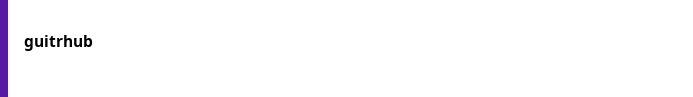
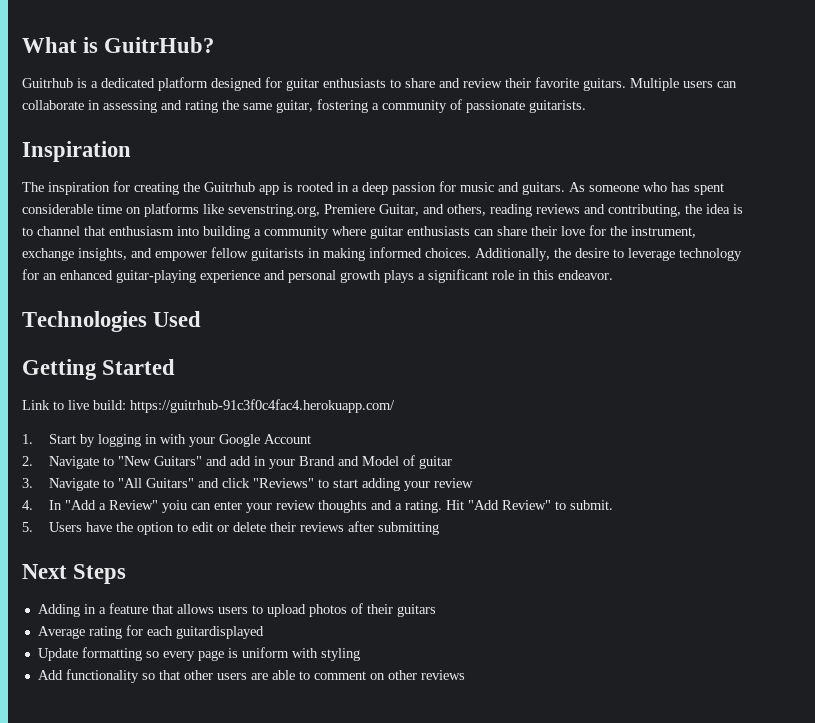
[24,35,93,51] guitrhub -> [22,37,215,53] [22,77,737,91] [22,99,586,113] [22,141,131,162] [22,181,724,195] [22,203,743,217] [22,225,696,239] [22,247,742,261] [22,269,613,283] [22,311,202,332] [22,359,176,380] [22,399,395,413] [22,434,311,447] [22,455,452,469] [22,478,473,491] [22,500,613,513] [22,521,439,535] [22,564,127,584] [37,603,436,617] [37,625,264,639] [37,647,360,661] [37,669,465,683] What is GuitrHub? // Guitrhub is a dedicated platform designed for guitar enthusiasts to share and review their favorite guitars. Multiple users can collaborate in assessing and rating the same guitar, fostering a community of passionate guitarists. // Inspiration // The inspiration for creating the Guitrhub app is rooted in a deep passion for music and guitars. As someone who has spent considerable time on platforms like sevenstring.org, Premiere Guitar, and others, reading reviews and contributing, the idea is to channel that enthusiasm into building a community where guitar enthusiasts can share their love for the instrument, exchange insights, and empower fellow guitarists in making informed choices. Additionally, the desire to leverage technology for an enhanced guitar-playing experience and personal growth plays a significant role in this endeavor. // Technologies Used // Getting Started // Link to live build: https://guitrhub-91c3f0c4fac4.herokuapp.com/ // 1. Start by logging in with your Google Account // 2. Navigate to "New Guitars" and add in your Brand and Model of guitar // 3. Navigate to "All Guitars" and click "Reviews" to start adding your review // 4. In "Add a Review" yoiu can enter your review thoughts and a rating. Hit "Add Review" to submit. // 5. Users have the option to edit or delete their reviews after submitting // Next Steps // Adding in a feature that allows users to upload photos of their guitars // Average rating for each guitardisplayed // Update formatting so every page is uniform with styling // Add functionality so that other users are able to comment on other reviews

